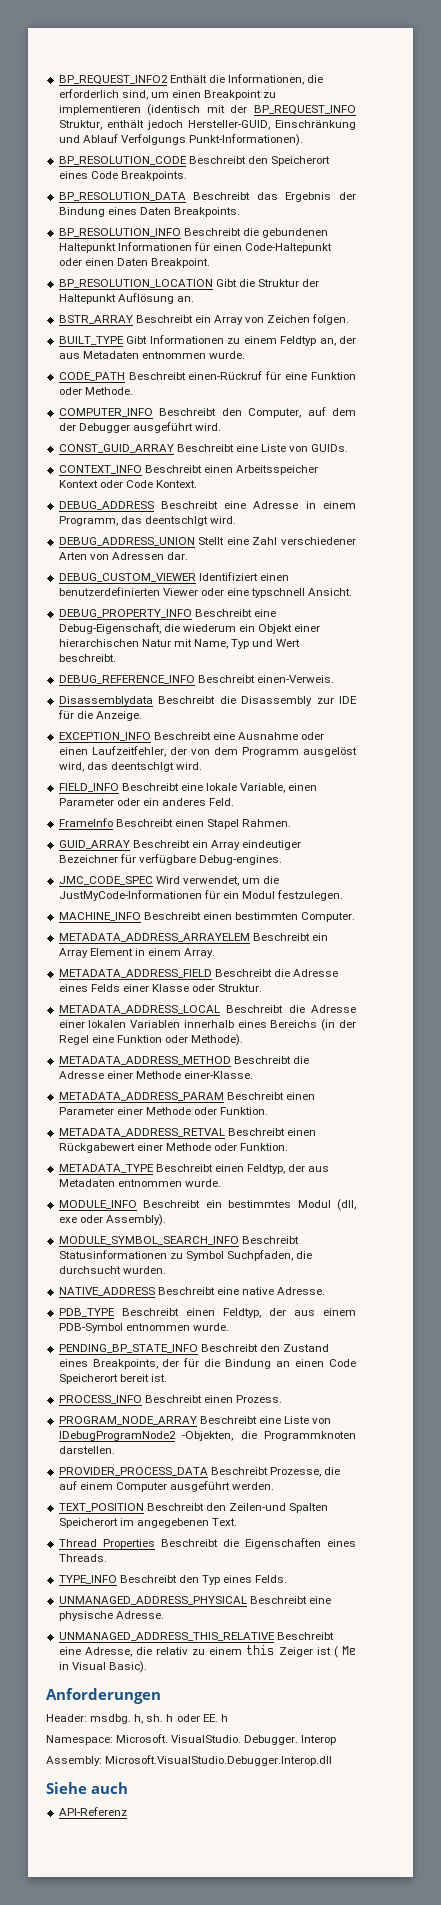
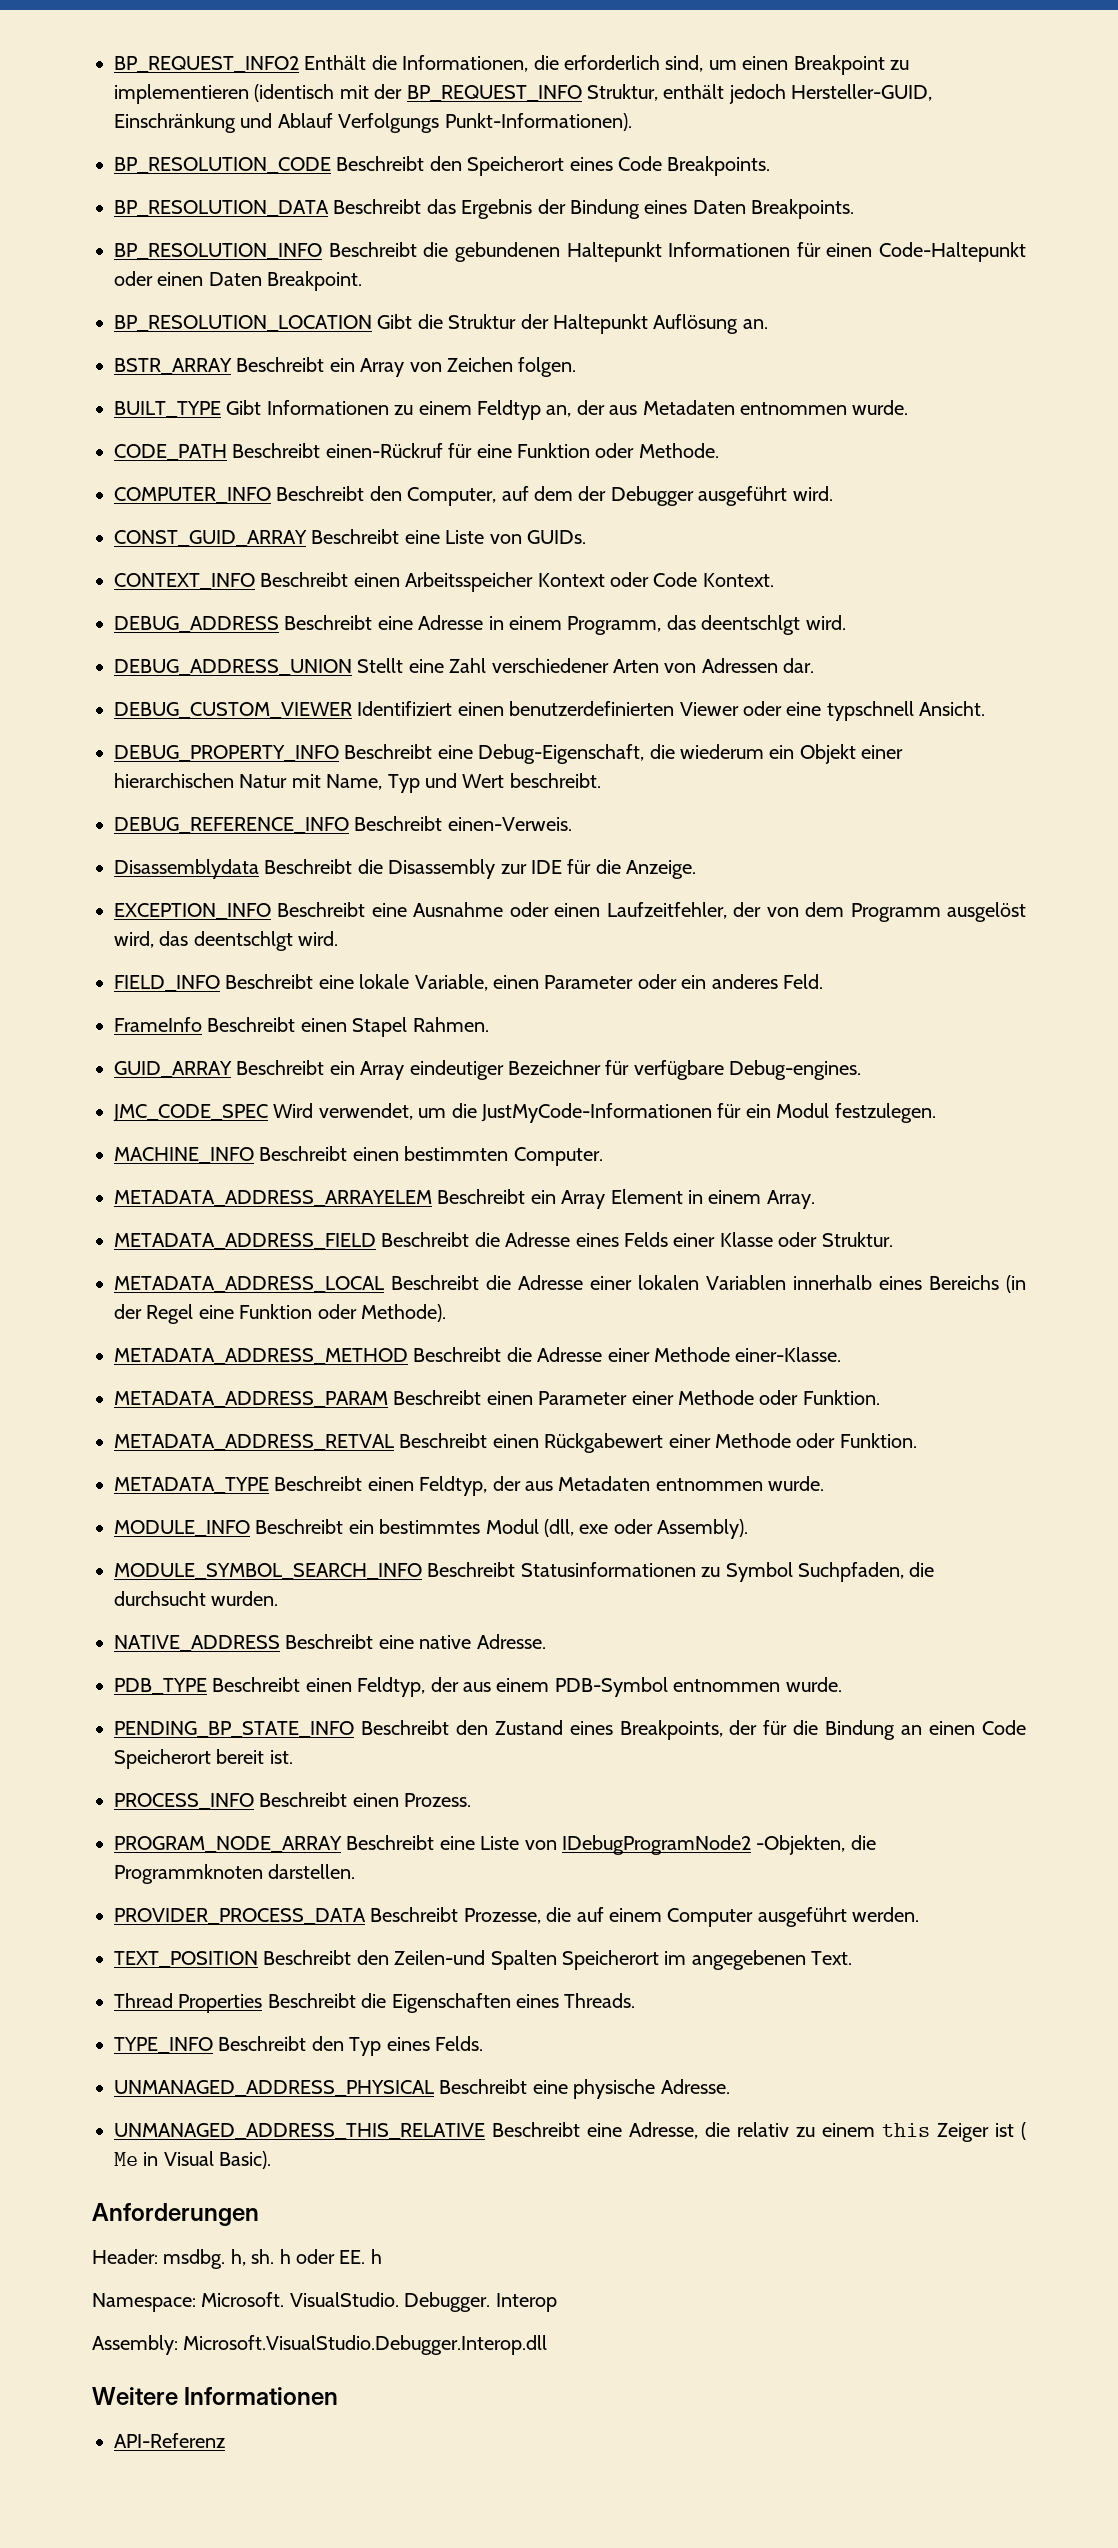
[46,1782,128,1794] Siehe auch -> [92,2387,339,2405] Weitere Informationen

